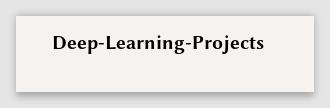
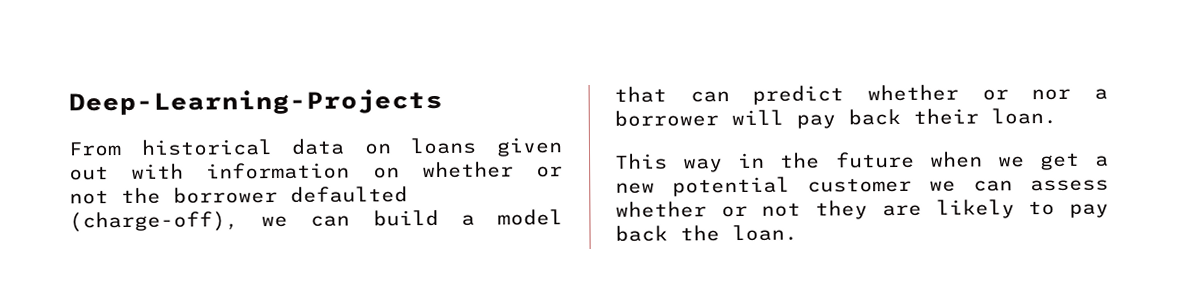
(264, 44) none -> [68,137,563,157] [69,161,563,181] [69,186,408,205] [69,209,563,233] [614,84,1108,105] [614,107,1057,129] [615,151,1109,173] [615,176,1109,197] [615,199,1109,220] [615,224,798,242] // From historical data on loans given out with information on whether or not the borrower defaulted (charge-off), we can build a model that can predict whether or nor a borrower will pay back their loan. // This way in the future when we get a new potential customer we can assess whether or not they are likely to pay back the loan.

